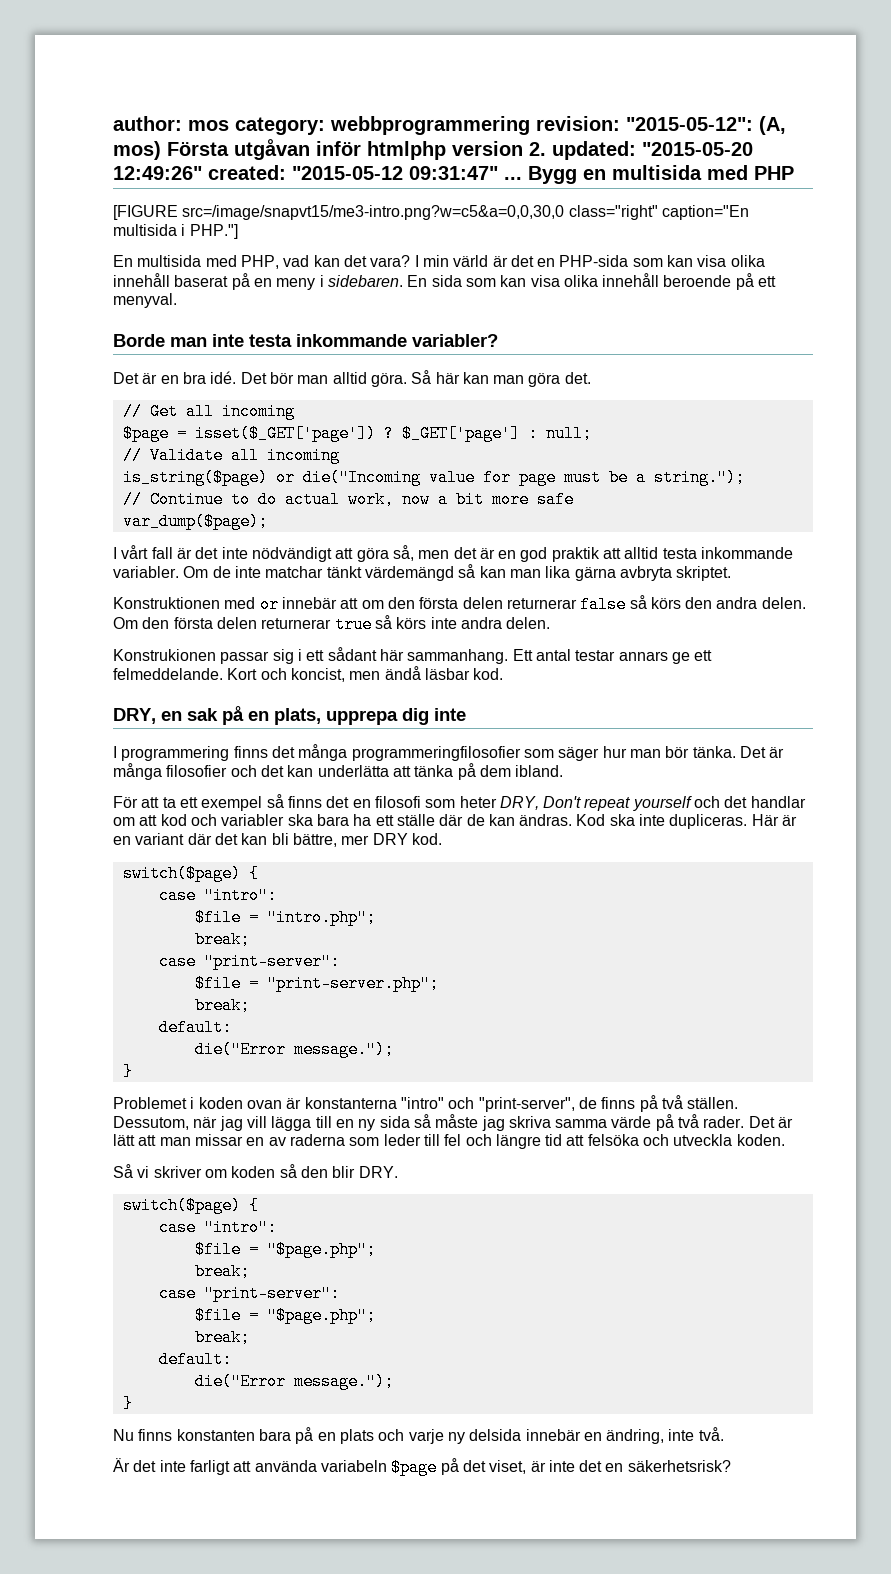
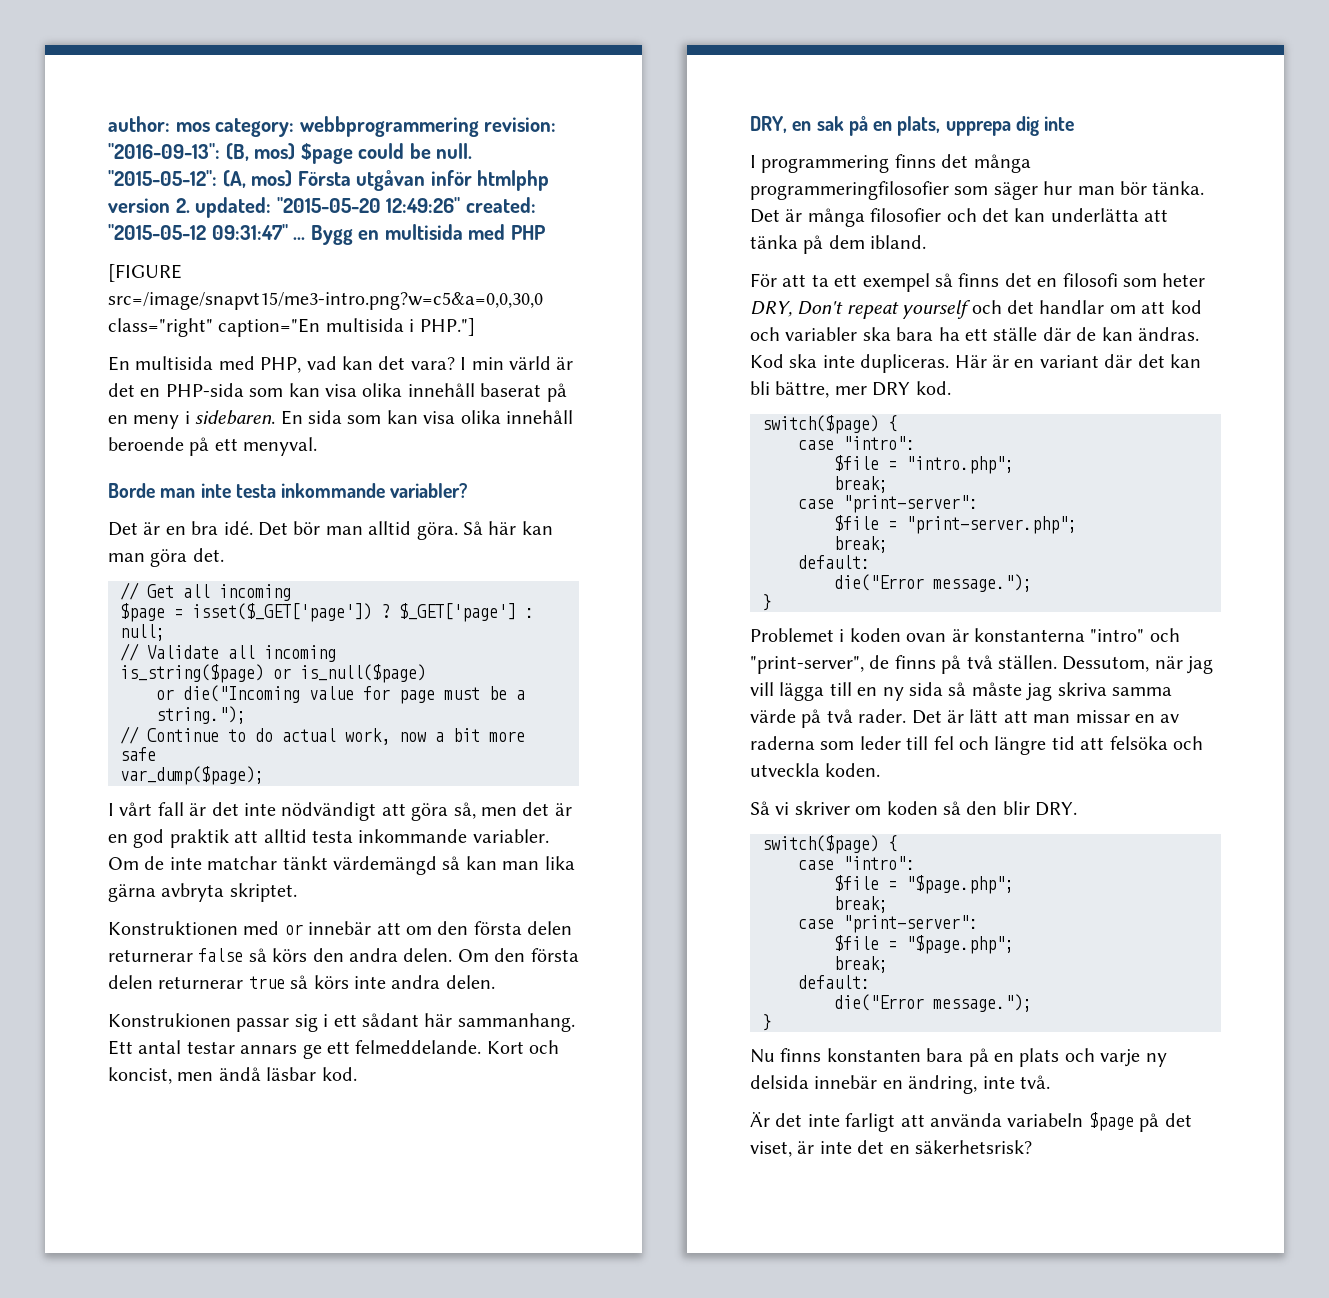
(620, 123) none -> [108,143,473,164] "2016-09-13": (B, mos) $page could be null.
(295, 477) none -> [300,664,426,683] [156,689,174,700] is_null($page) // or

